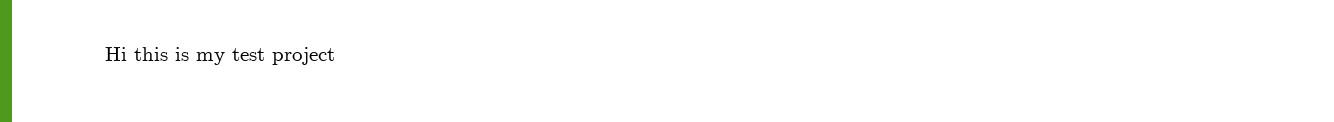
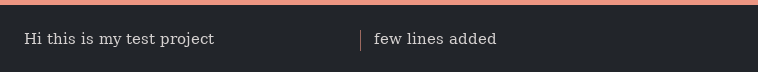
(335, 56) none -> [374,32,497,44] // few lines added

